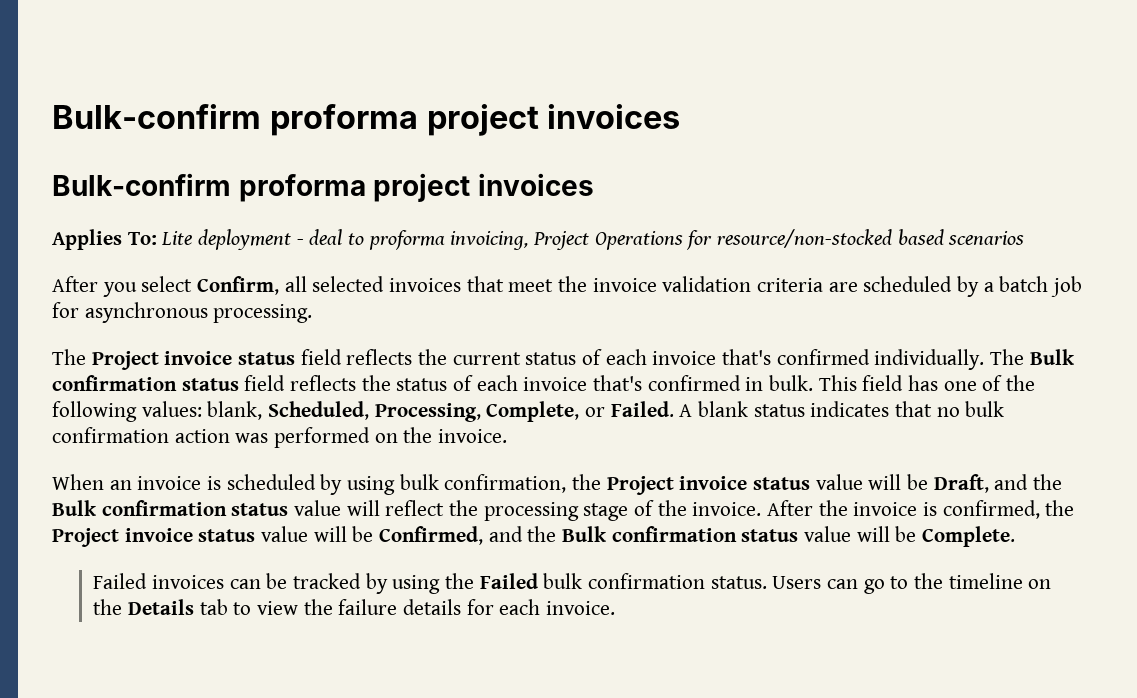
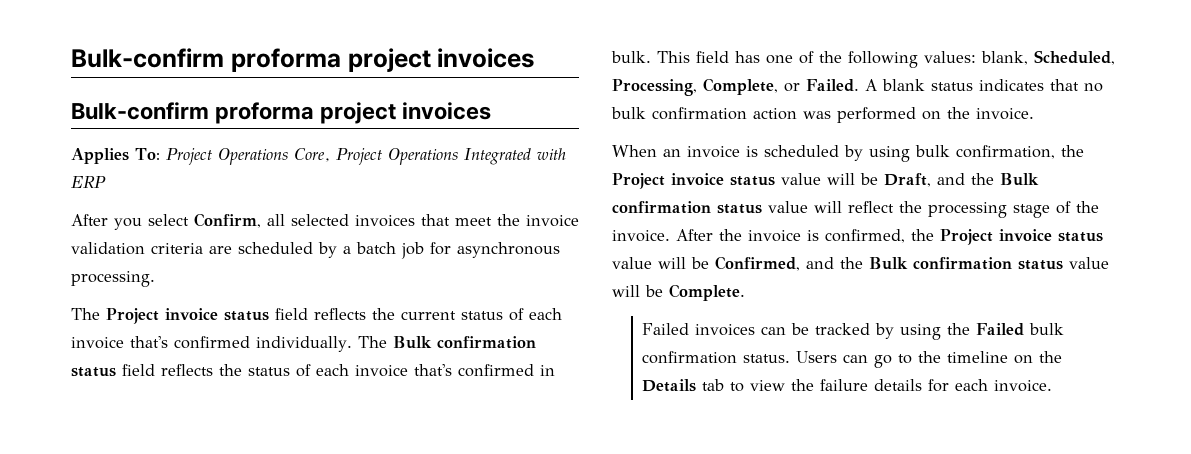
[161,229,1025,250] Lite deployment - deal to proforma invoicing, Project Operations for resource/non-stocked based scenarios -> [165,148,566,165] [71,176,106,189] Project Operations Core, Project Operations Integrated with ERP

